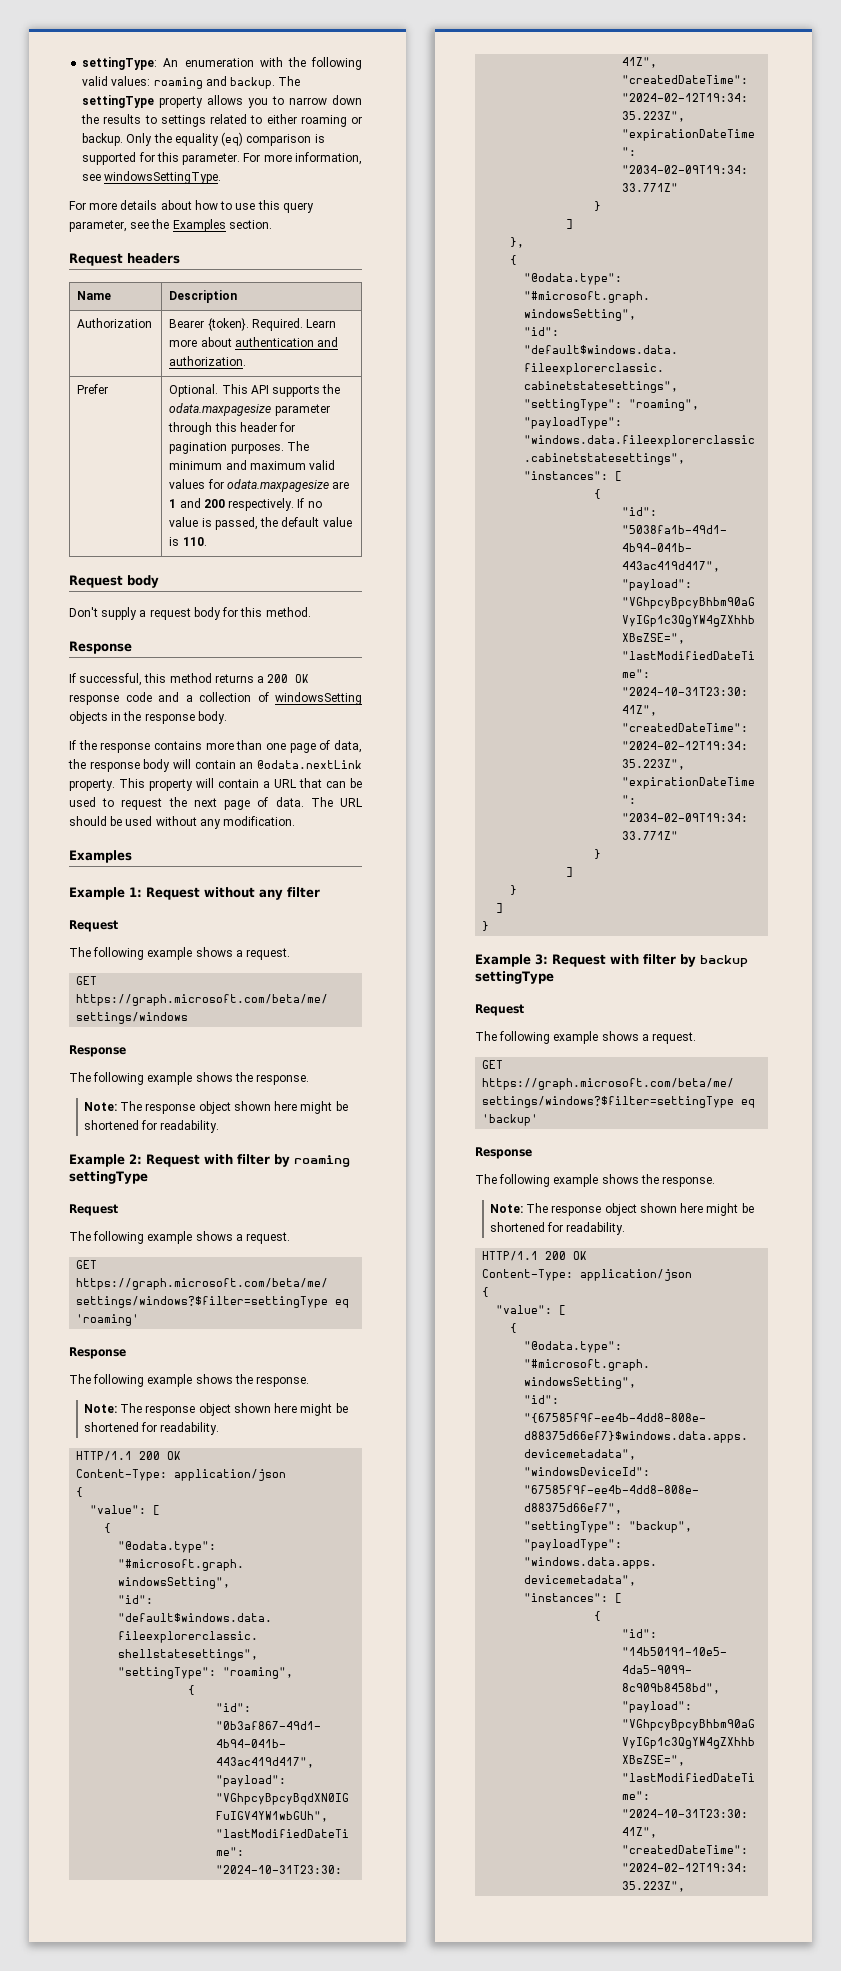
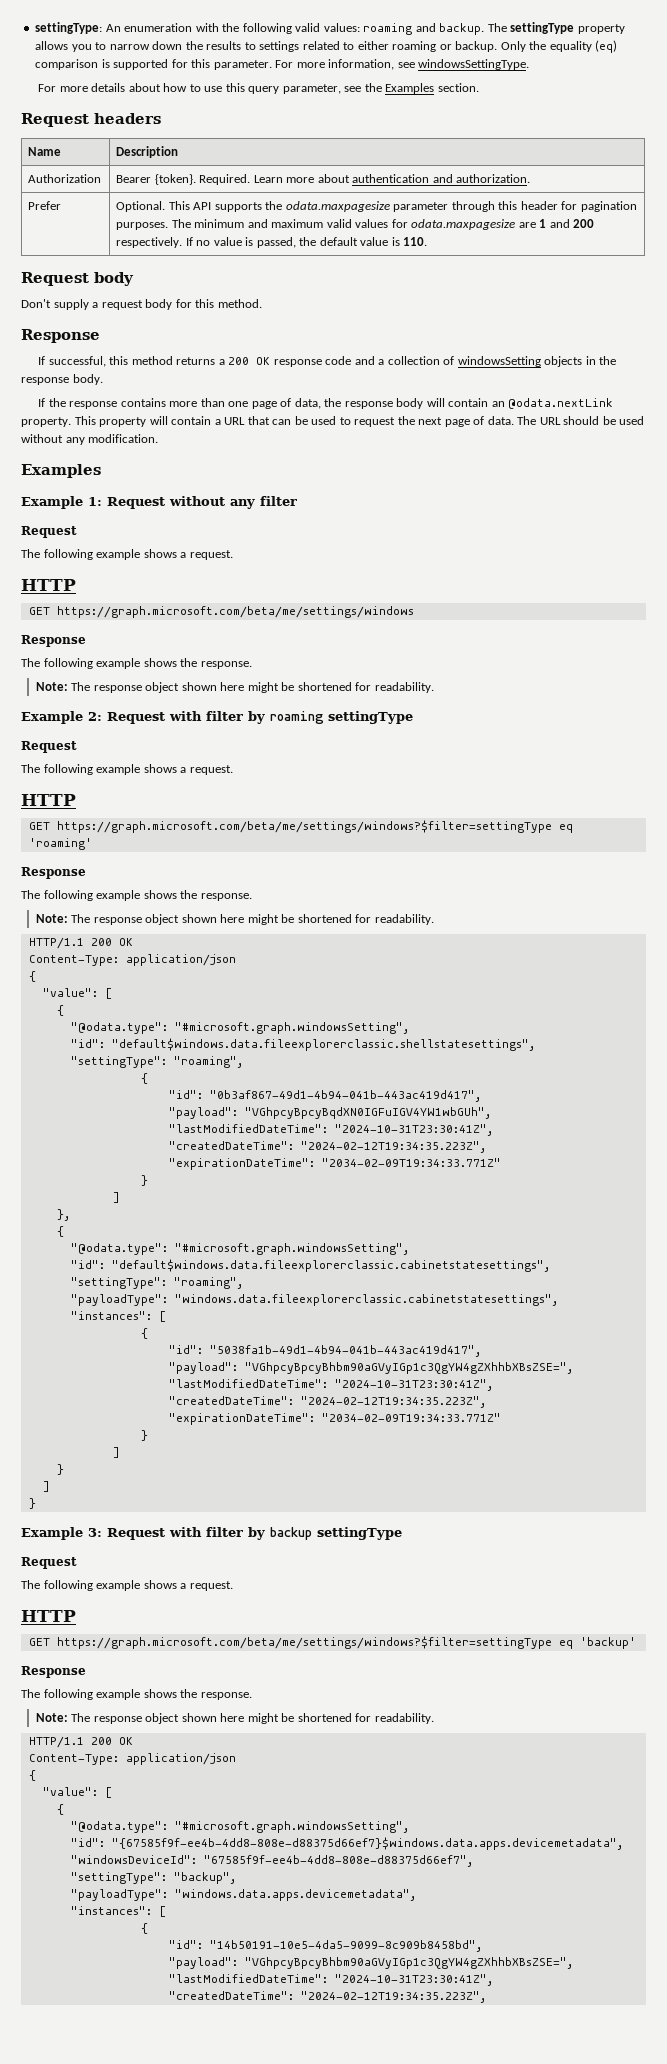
(291, 954) none -> [21,579,76,591] // HTTP
(291, 1238) none -> [21,794,76,806] // HTTP
(697, 1038) none -> [21,1610,76,1622] // HTTP

